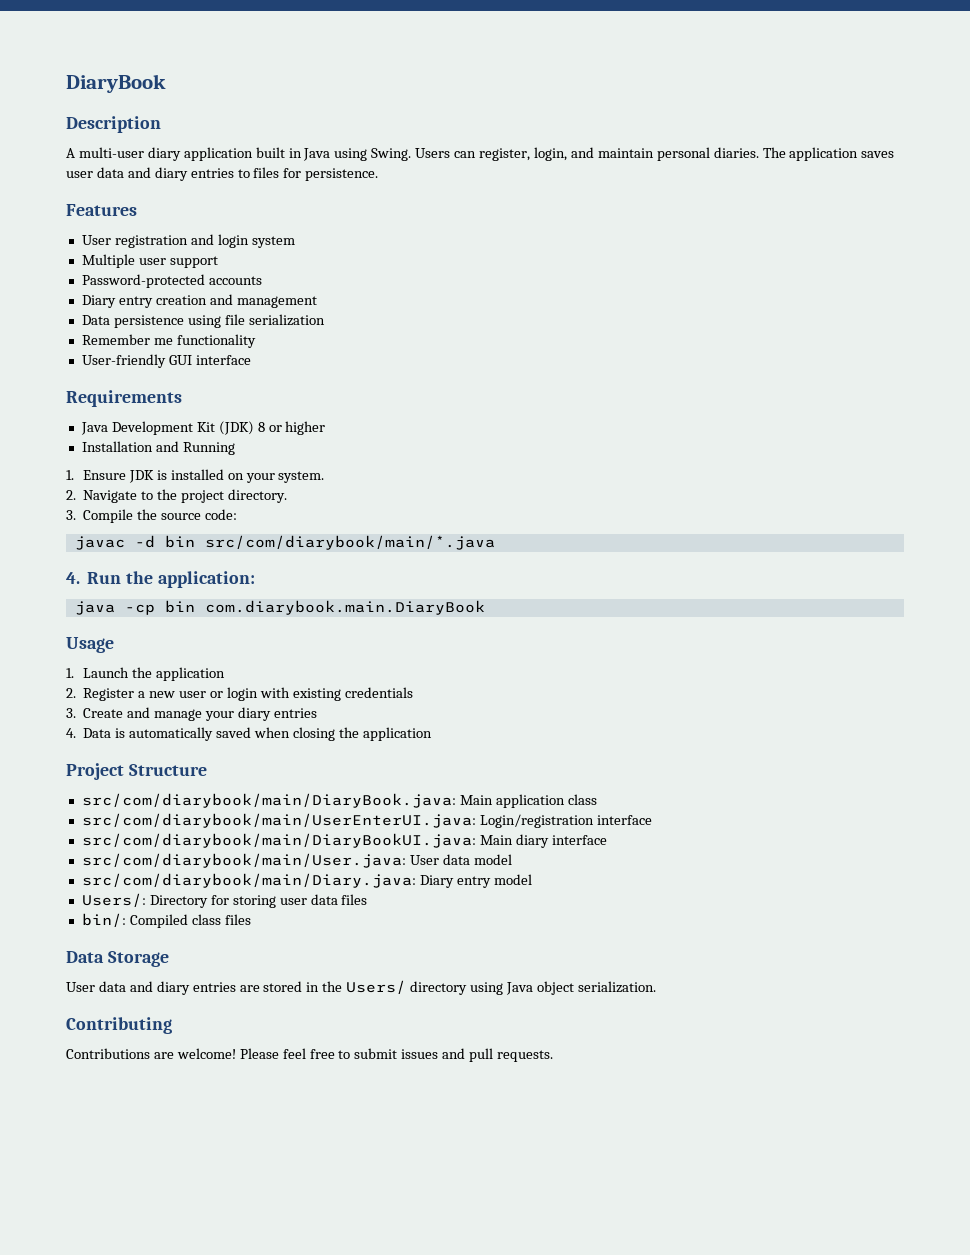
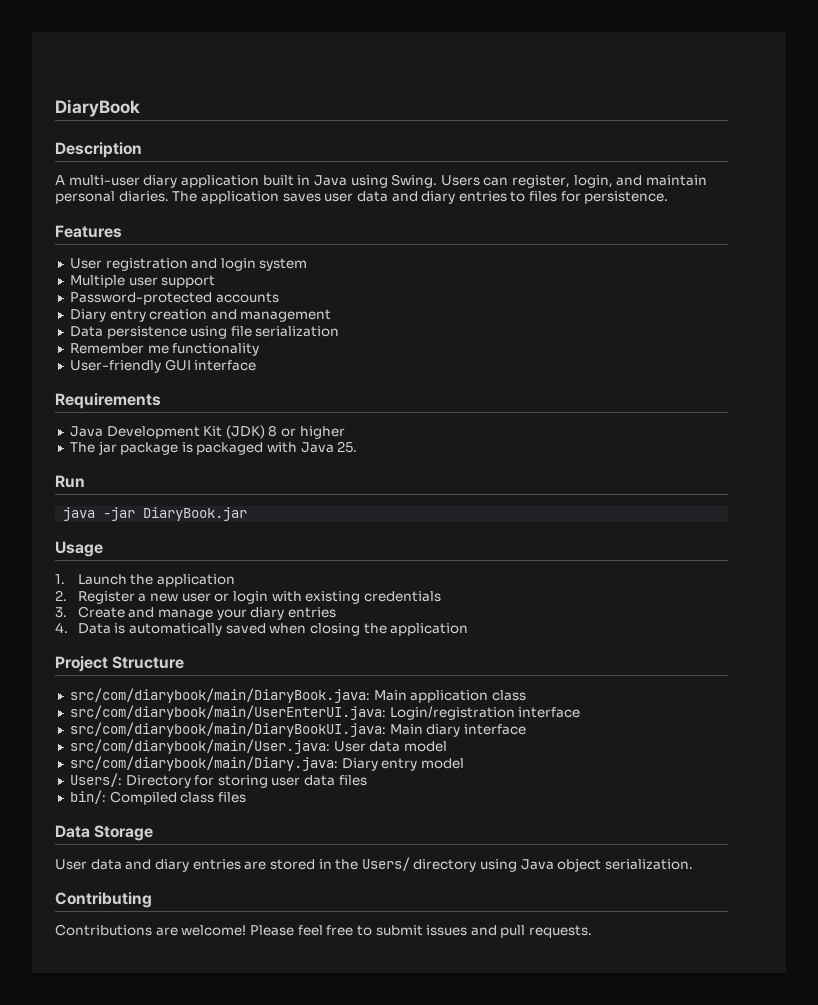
[81,441,235,455] [66,469,325,483] [66,489,287,503] [66,509,237,523] [74,535,495,550] [66,572,80,584] Installation and Running // 1. Ensure JDK is installed on your system. // 2. Navigate to the project directory. // 3. Compile the source code: // javac -d bin src/com/diarybook/main/*.java // 4. -> [69,441,358,455] The jar package is packaged with Java 25. //
[126,571,255,588] the application: -> (85, 481) none
[124,600,485,615] -cp bin com.diarybook.main.DiaryBook -> [103,507,248,521] -jar DiaryBook.jar

